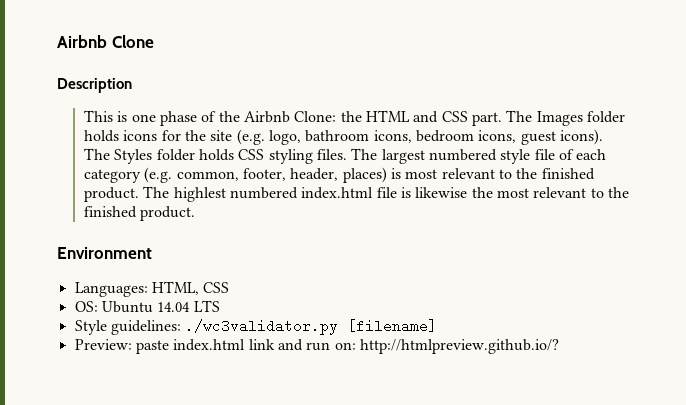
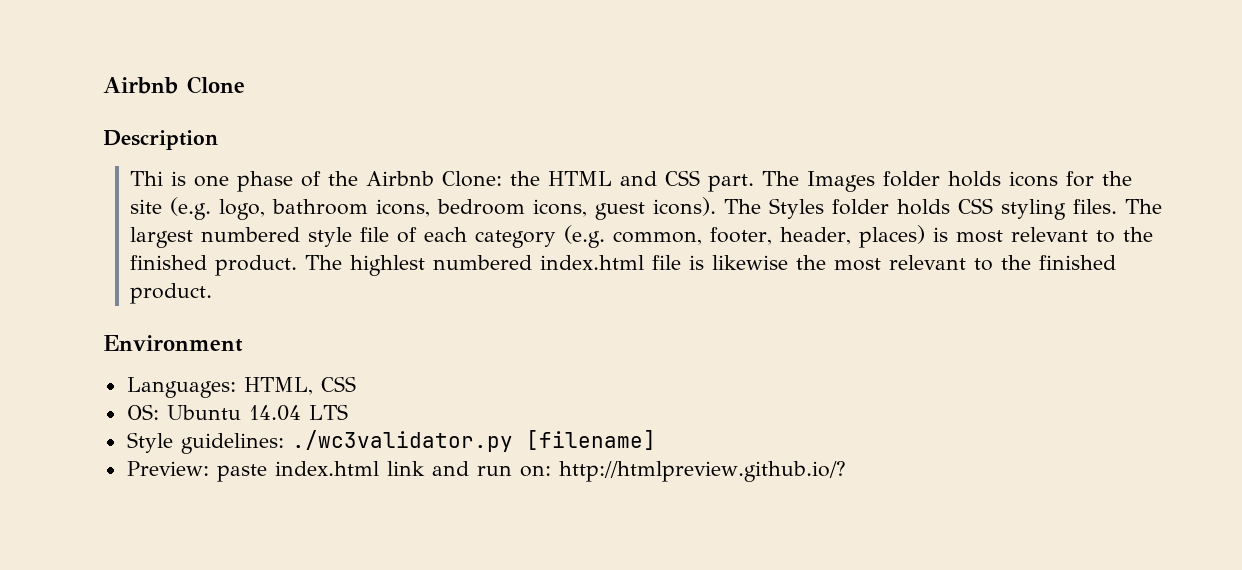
[84,110,114,122] This -> [130,171,164,186] Thi

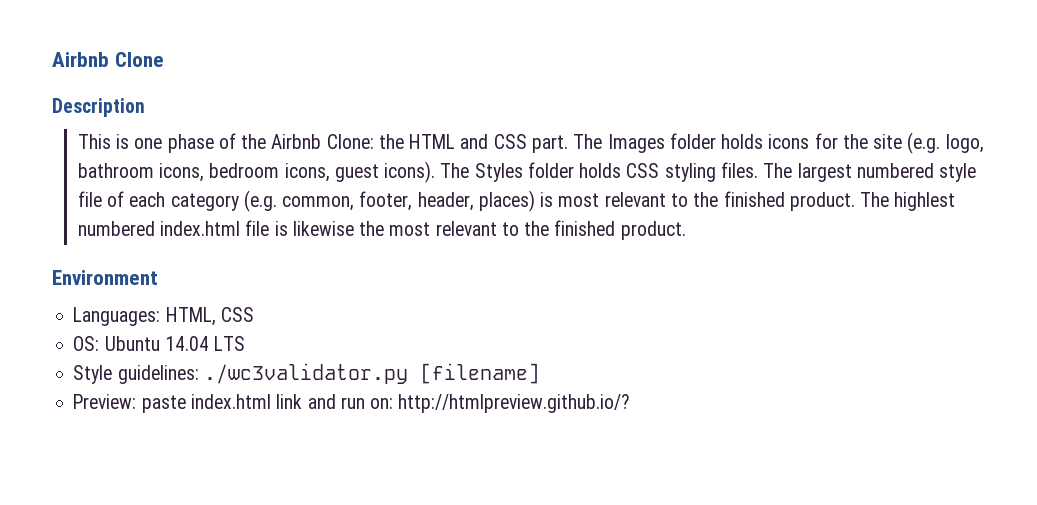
[130,171,164,186] Thi -> [77,134,111,149] This

